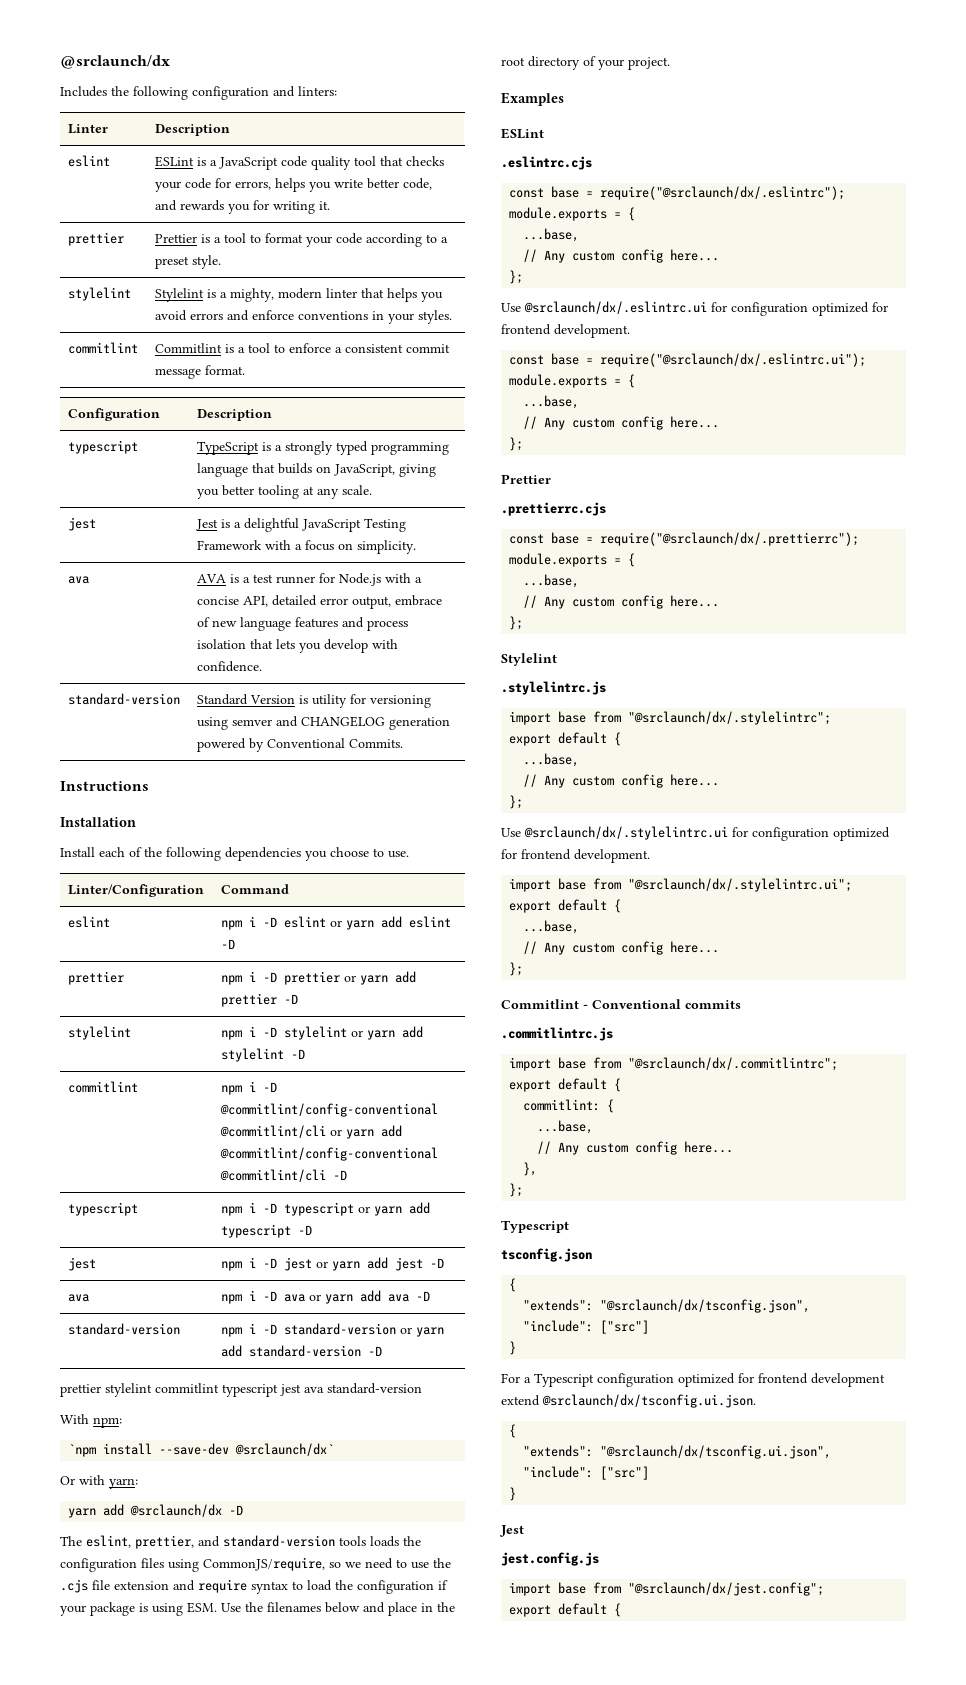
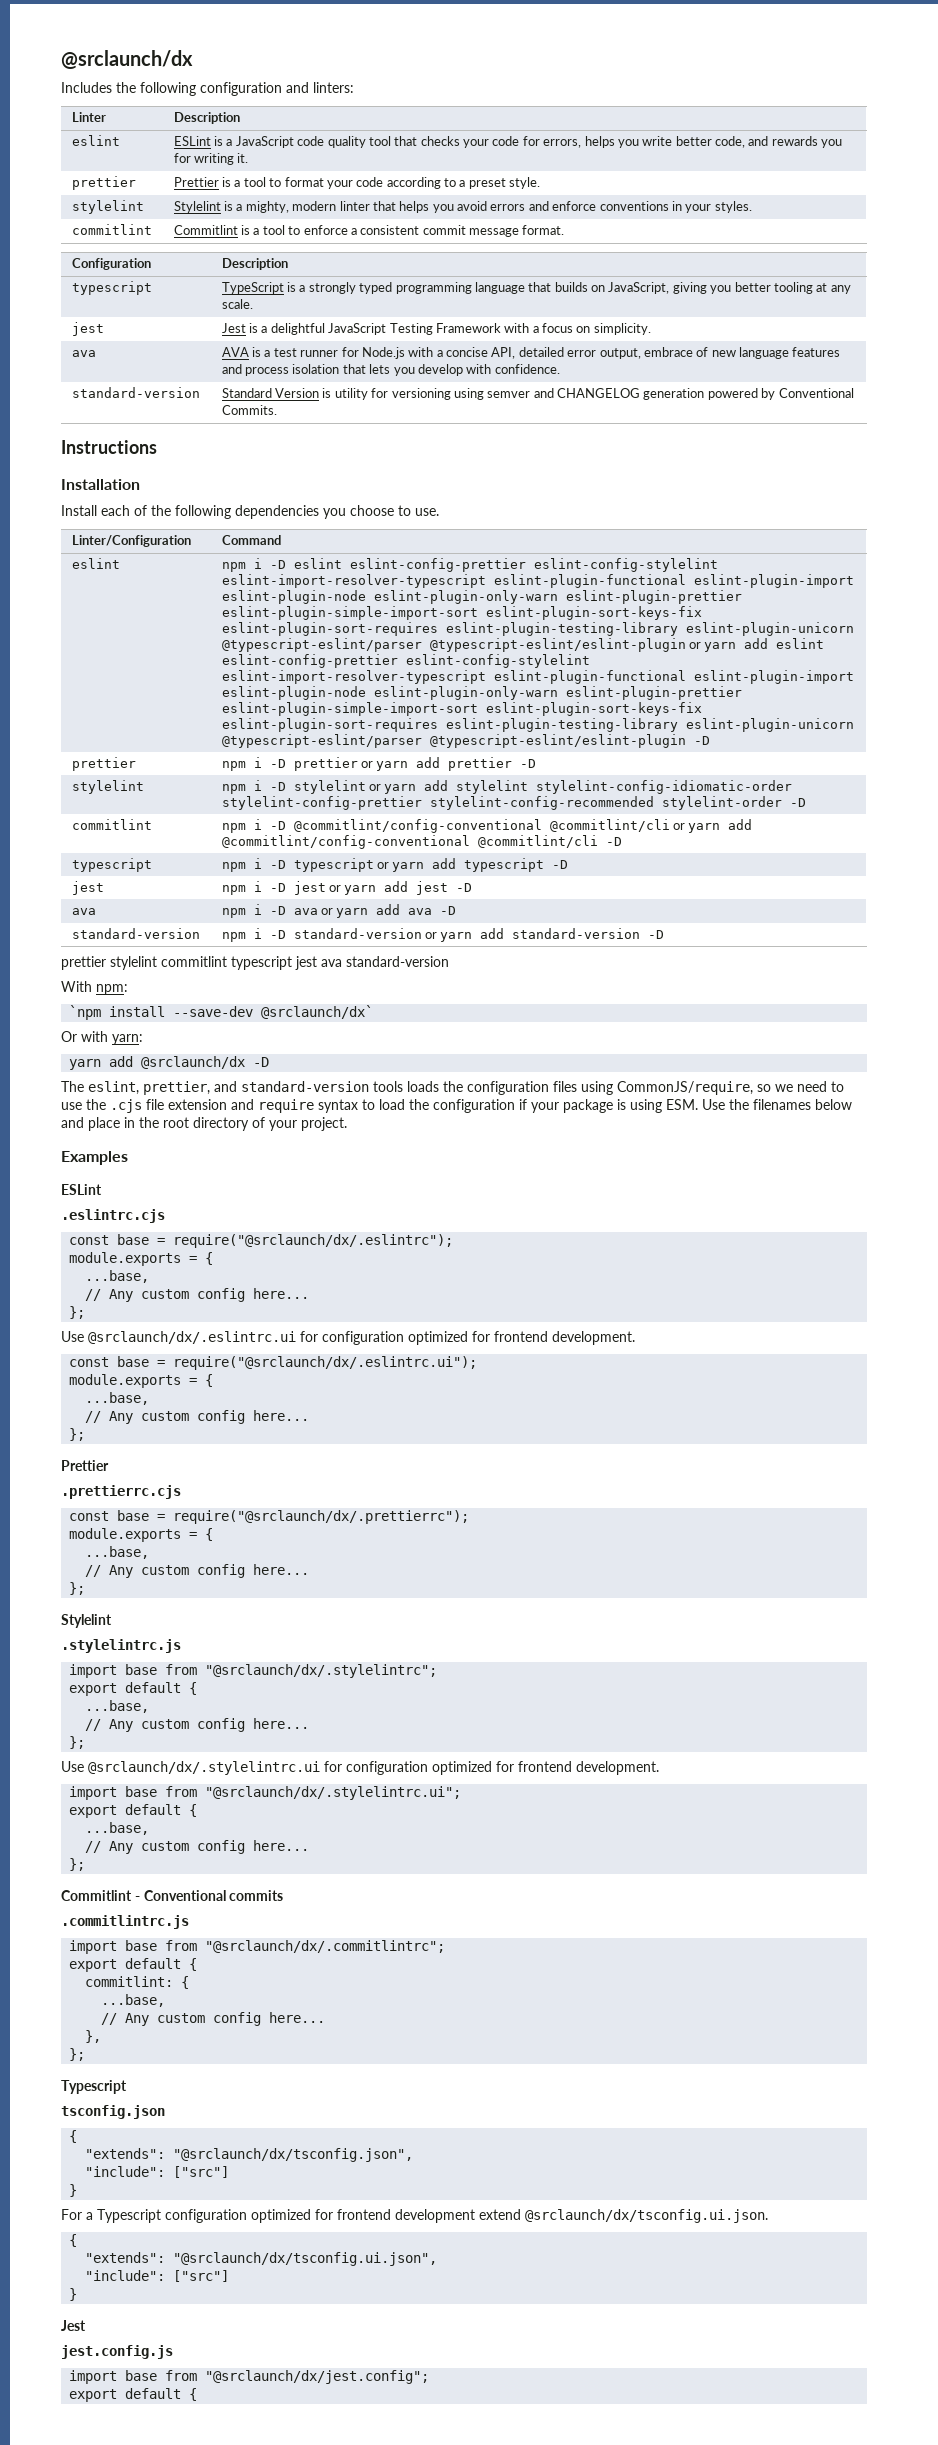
[330,916,452,930] or yarn add eslint -> [349,558,718,572] [221,574,854,588] [221,590,742,604] [221,606,702,620] [221,622,854,636] [221,638,825,652] [221,654,590,668] [221,670,854,684] [221,686,742,700] [221,702,702,716] [221,718,854,732] [221,734,686,748] eslint-config-prettier eslint-config-stylelint eslint-import-resolver-typescript eslint-plugin-functional eslint-plugin-import eslint-plugin-node eslint-plugin-only-warn eslint-plugin-prettier eslint-plugin-simple-import-sort eslint-plugin-sort-keys-fix eslint-plugin-sort-requires eslint-plugin-testing-library eslint-plugin-unicorn @typescript-eslint/parser @typescript-eslint/eslint-plugin or yarn add eslint eslint-config-prettier eslint-config-stylelint eslint-import-resolver-typescript eslint-plugin-functional eslint-plugin-import eslint-plugin-node eslint-plugin-only-warn eslint-plugin-prettier eslint-plugin-simple-import-sort eslint-plugin-sort-keys-fix eslint-plugin-sort-requires eslint-plugin-testing-library eslint-plugin-unicorn @typescript-eslint/parser @typescript-eslint/eslint-plugin
(285, 1055) none -> [536,780,793,794] [221,796,782,810] stylelint-config-idiomatic-order stylelint-config-prettier stylelint-config-recommended stylelint-order

